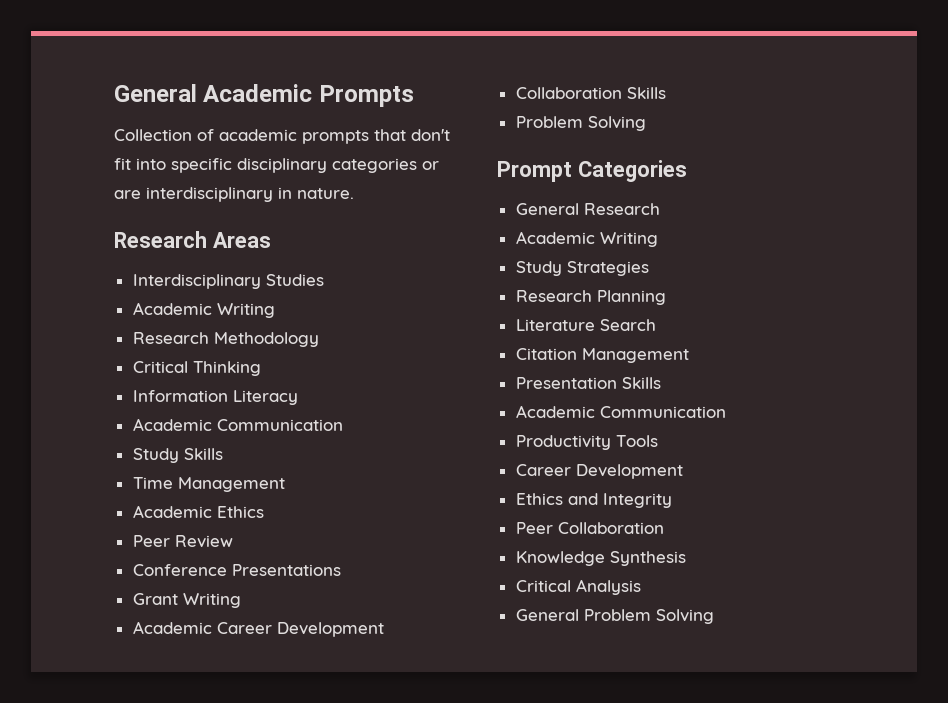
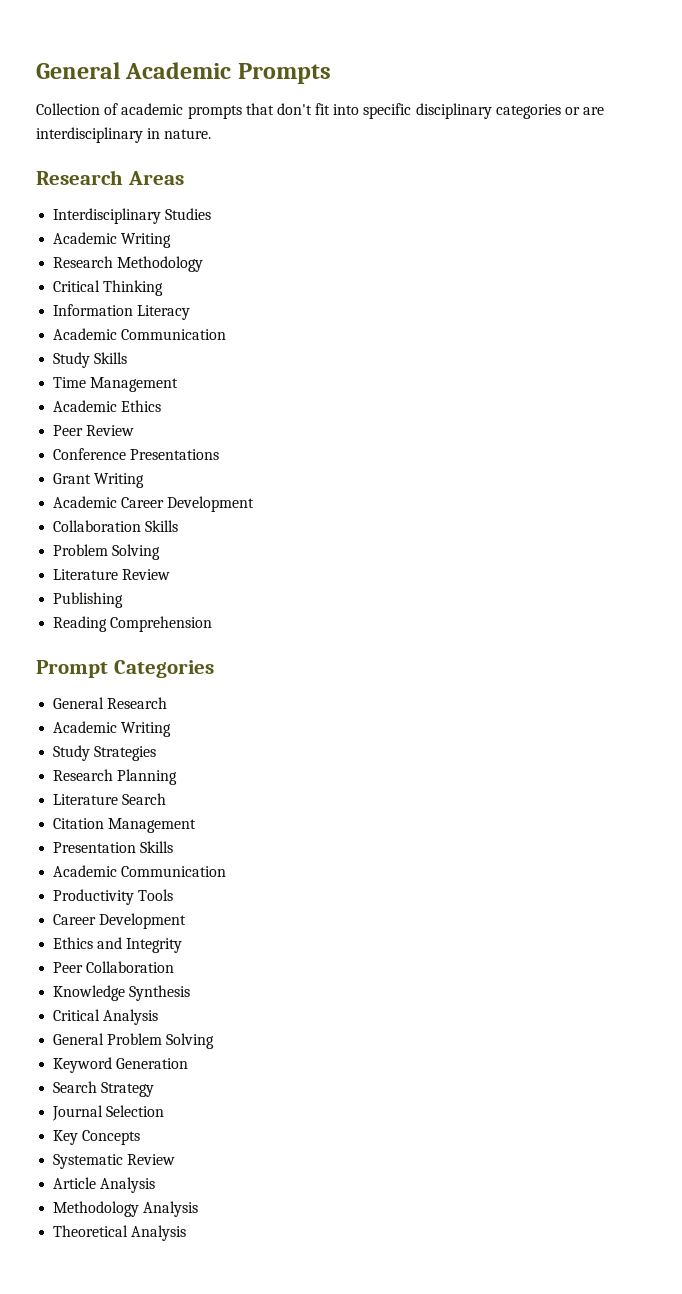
(646, 123) none -> [53,569,171,580] [53,592,124,608] [53,616,213,632] // Literature Review // Publishing // Reading Comprehension
(714, 616) none -> [53,1057,189,1073] [53,1081,155,1097] [52,1105,165,1121] [53,1130,141,1145] [53,1154,176,1169] [53,1177,156,1193] [53,1201,199,1217] [53,1225,187,1241] // Keyword Generation // Search Strategy // Journal Selection // Key Concepts // Systematic Review // Article Analysis // Methodology Analysis // Theoretical Analysis

